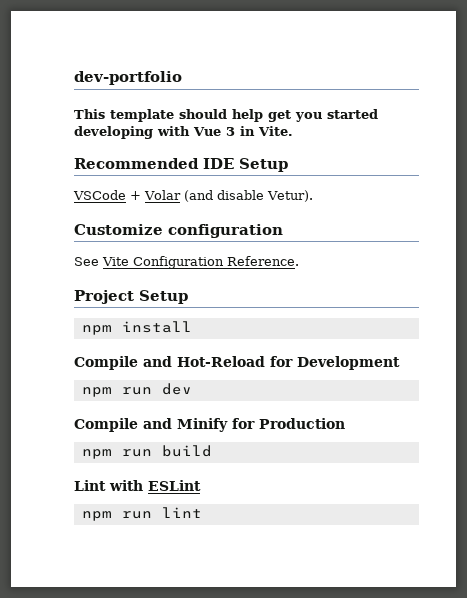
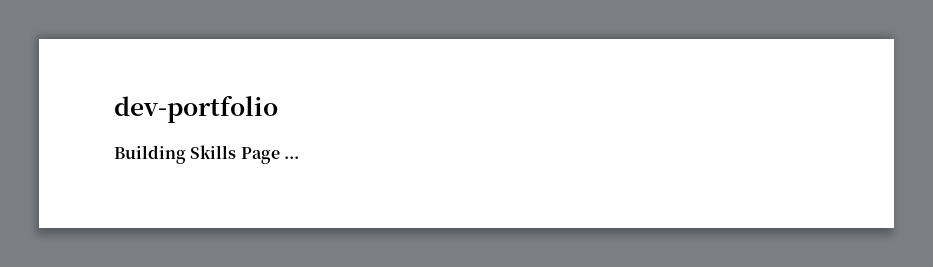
[74,109,378,122] [74,126,293,139] [74,158,288,172] [73,190,313,202] [74,224,283,238] [74,256,299,269] [74,290,188,304] [81,321,192,335] [74,356,400,370] [81,383,192,397] [74,418,345,432] [81,445,212,459] [74,480,201,491] [81,507,202,521] This template should help get you started developing with Vue 3 in Vite. // Recommended IDE Setup // VSCode + Volar (and disable Vetur). // Customize configuration // See Vite Configuration Reference. // Project Setup // npm install // Compile and Hot-Reload for Development // npm run dev // Compile and Minify for Production // npm run build // Lint with ESLint // npm run lint -> [114,145,299,164] Building Skills Page ...

